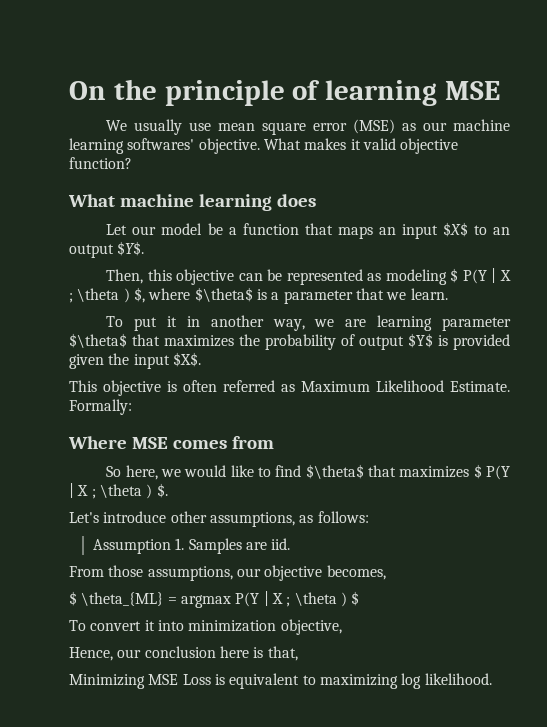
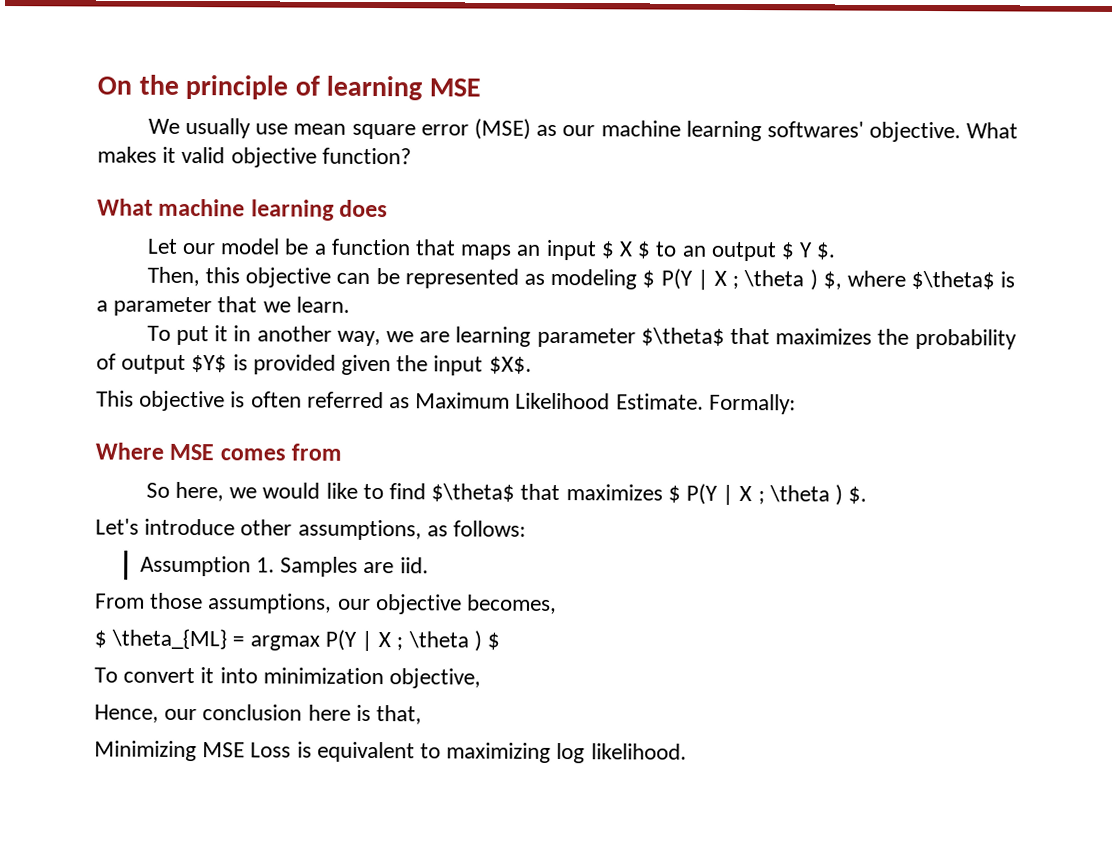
[442,222,510,237] [69,241,145,258] $X$ to an output $Y$. -> [600,241,837,262] $ X $ to an output $ Y $.

